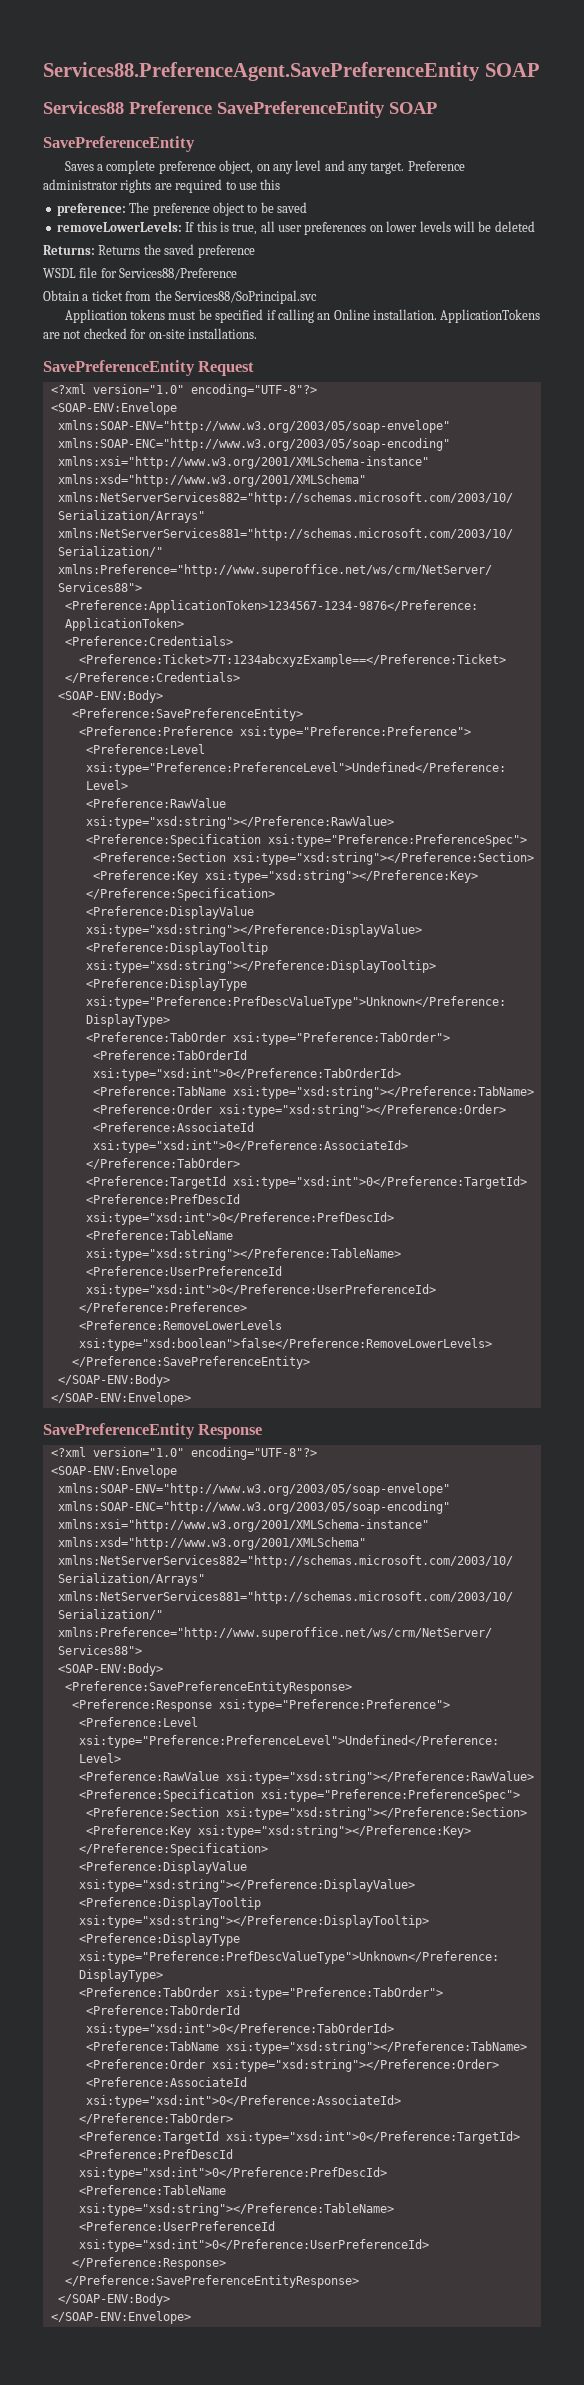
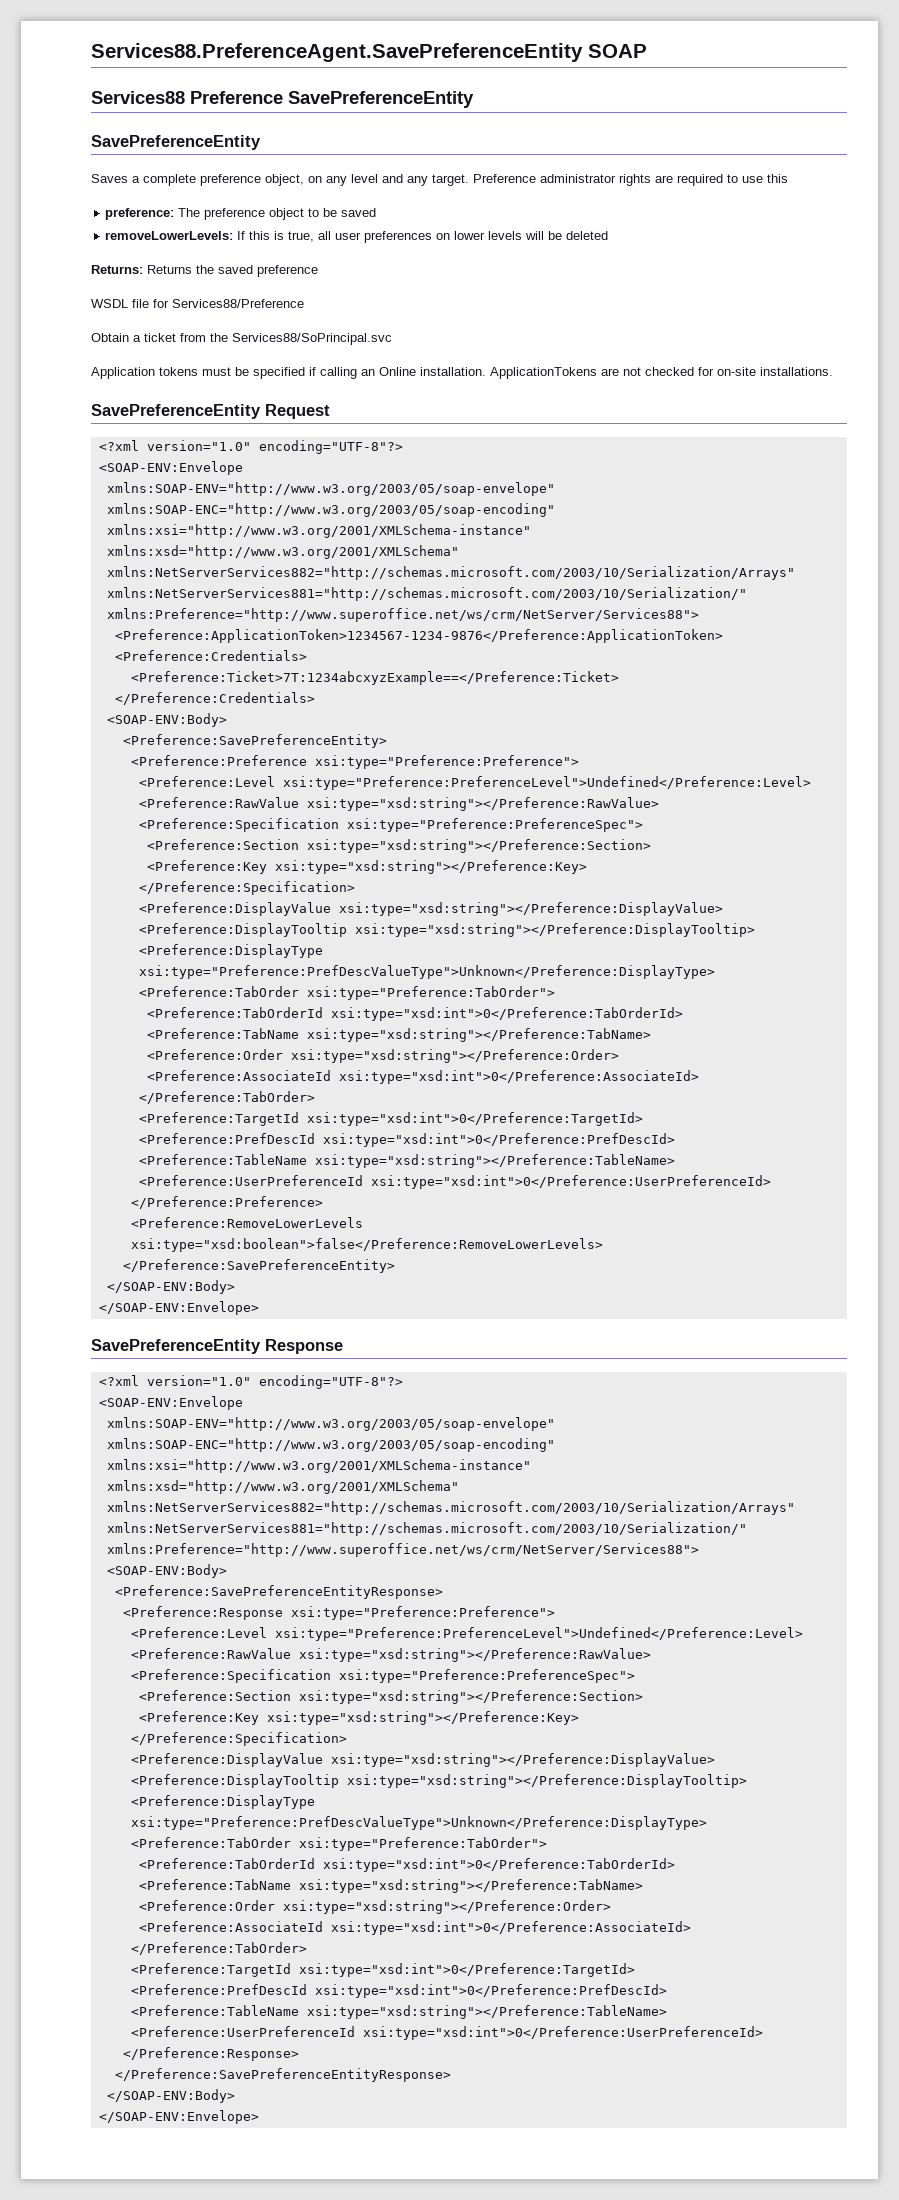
[389,102,437,114] SOAP -> (474, 99) none

